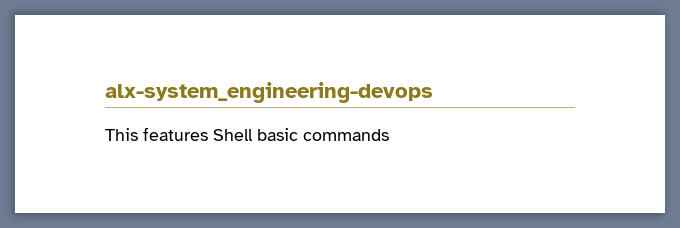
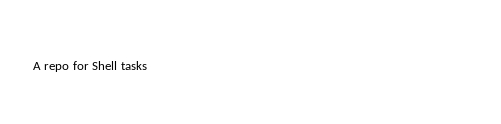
[105,82,433,103] [105,127,389,141] alx-system_engineering-devops // This features Shell basic commands -> [33,61,147,72] A repo for Shell tasks

